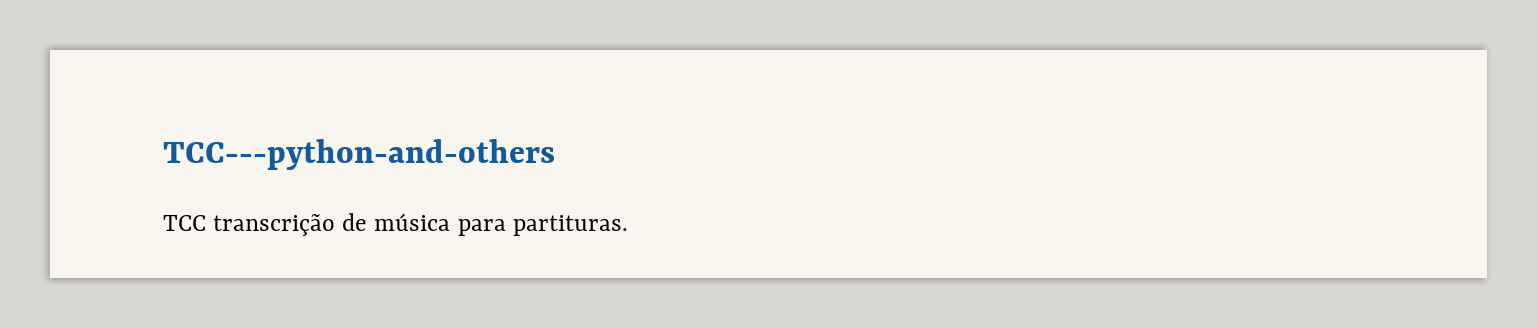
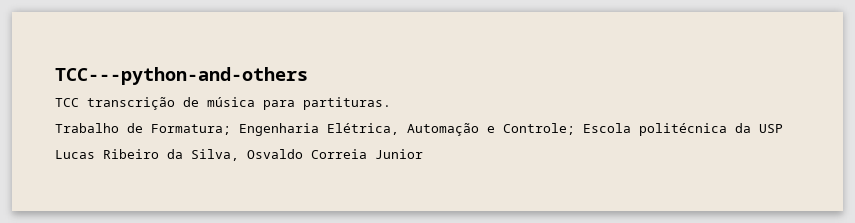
(628, 225) none -> [55,123,783,136] [55,149,423,161] // Trabalho de Formatura; Engenharia Elétrica, Automação e Controle; Escola politécnica da USP // Lucas Ribeiro da Silva, Osvaldo Correia Junior

